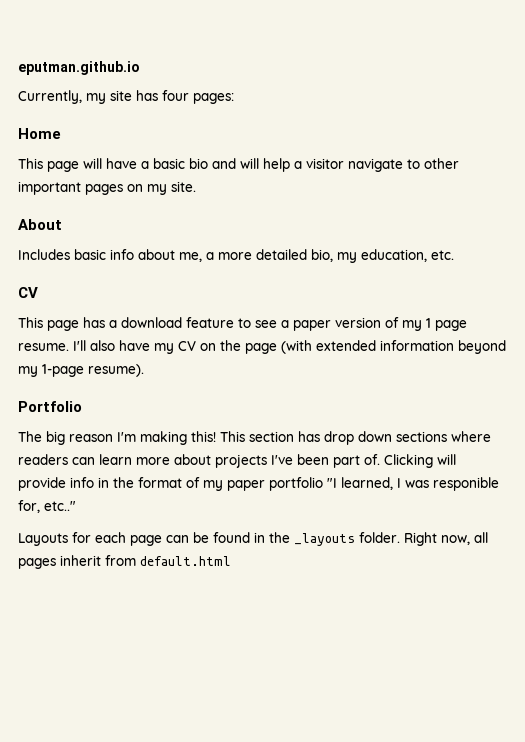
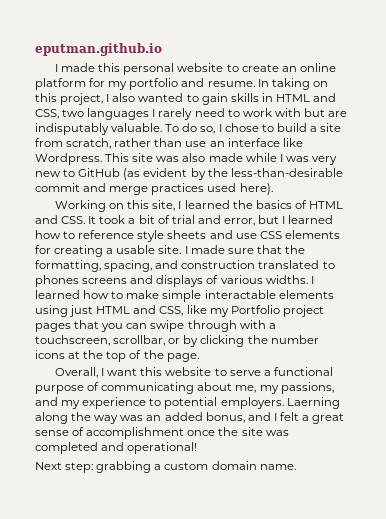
[18,90,234,104] [18,128,61,139] [18,158,459,172] [18,181,196,195] [18,219,62,230] [18,249,454,263] [18,287,38,298] [18,317,467,331] [18,340,506,354] [18,364,144,377] [18,401,82,412] [18,431,491,445] [18,454,456,468] [18,477,499,491] [18,500,76,513] [18,532,488,546] [18,555,231,569] Currently, my site has four pages: // Home // This page will have a basic bio and will help a visitor navigate to other important pages on my site. // About // Includes basic info about me, a more detailed bio, my education, etc. // CV // This page has a download feature to see a paper version of my 1 page resume. I'll also have my CV on the page (with extended information beyond my 1-page resume). // Portfolio // The big reason I'm making this! This section has drop down sections where readers can learn more about projects I've been part of. Clicking will provide info in the format of my paper portfolio "I learned, I was responible for, etc.." // Layouts for each page can be found in the _layouts folder. Right now, all pages inherit from default.html -> [55,63,336,75] [35,78,328,90] [35,93,337,105] [35,108,348,120] [35,123,342,135] [35,138,303,149] [35,153,337,165] [35,168,343,180] [35,183,273,195] [55,200,343,212] [35,215,334,226] [35,230,340,242] [35,245,305,257] [35,260,335,272] [35,275,314,287] [35,290,334,302] [35,305,324,317] [35,320,276,332] [35,335,319,347] [35,350,199,362] [55,367,333,378] [35,382,334,394] [35,397,340,409] [35,412,345,424] [35,427,289,439] [35,442,198,454] [35,461,296,473] I made this personal website to create an online platform for my portfolio and resume. In taking on this project, I also wanted to gain skills in HTML and CSS, two languages I rarely need to work with but are indisputably valuable. To do so, I chose to build a site from scratch, rather than use an interface like Wordpress. This site was also made while I was very new to GitHub (as evident by the less-than-desirable commit and merge practices used here). // Working on this site, I learned the basics of HTML and CSS. It took a bit of trial and error, but I learned how to reference style sheets and use CSS elements for creating a usable site. I made sure that the formatting, spacing, and construction translated to phones screens and displays of various widths. I learned how to make simple interactable elements using just HTML and CSS, like my Portfolio project pages that you can swipe through with a touchscreen, scrollbar, or by clicking the number icons at the top of the page. // Overall, I want this website to serve a functional purpose of communicating about me, my passions, and my experience to potential employers. Laerning along the way was an added bonus, and I felt a great sense of accomplishment once the site was completed and operational! // Next step: grabbing a custom domain name.

